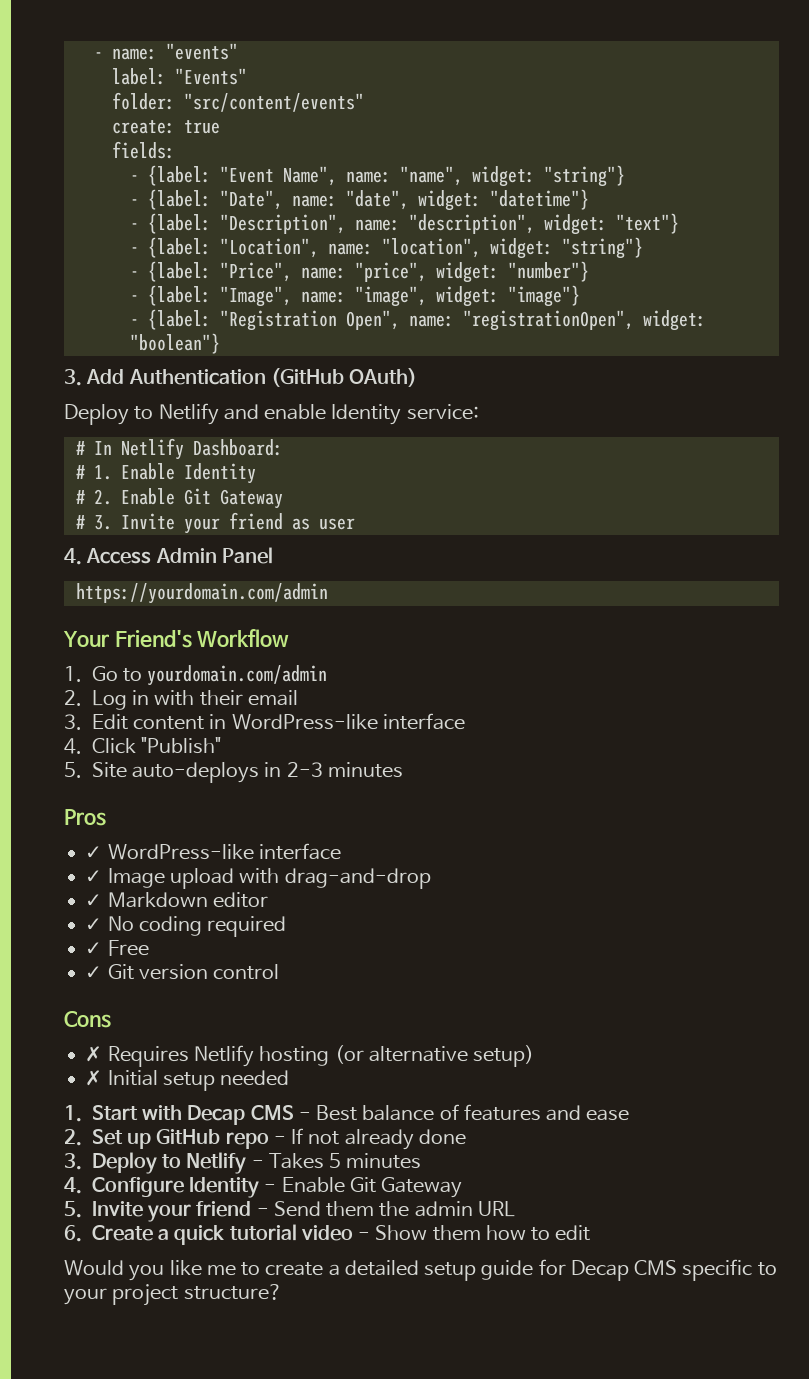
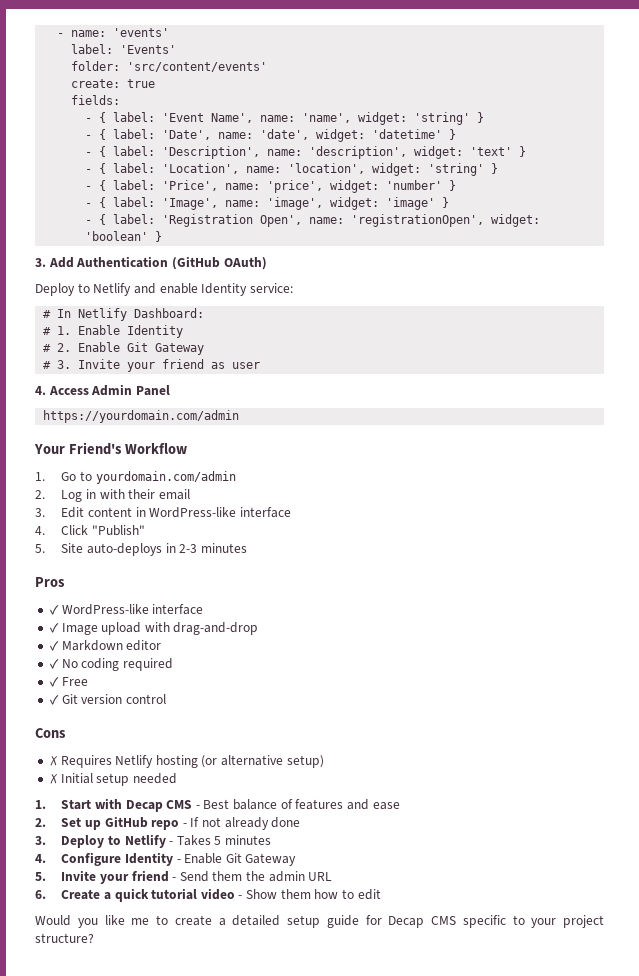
[165,43,238,60] [111,68,247,85] "events" // label: "Events" -> [113,28,170,37] [71,44,177,54] 'events' // label: 'Events'
[183,93,364,112] "src/content/events" -> [127,62,268,72] 'src/content/events'
[147,165,625,187] [129,189,589,211] [129,213,679,235] [129,237,643,259] [129,261,589,283] [129,285,580,307] [129,309,706,331] [129,333,220,354] {label: "Event Name", name: "name", widget: "string"} // - {label: "Date", name: "date", widget: "datetime"} // - {label: "Description", name: "description", widget: "text"} // - {label: "Location", name: "location", widget: "string"} // - {label: "Price", name: "price", widget: "number"} // - {label: "Image", name: "image", widget: "image"} // - {label: "Registration Open", name: "registrationOpen", widget: "boolean"} -> [99,112,485,125] [85,129,457,142] [85,146,527,159] [85,163,499,176] [85,180,457,193] [85,197,450,210] [85,214,541,227] [85,231,163,242] { label: 'Event Name', name: 'name', widget: 'string' } // - { label: 'Date', name: 'date', widget: 'datetime' } // - { label: 'Description', name: 'description', widget: 'text' } // - { label: 'Location', name: 'location', widget: 'string' } // - { label: 'Price', name: 'price', widget: 'number' } // - { label: 'Image', name: 'image', widget: 'image' } // - { label: 'Registration Open', name: 'registrationOpen', widget: 'boolean' }

